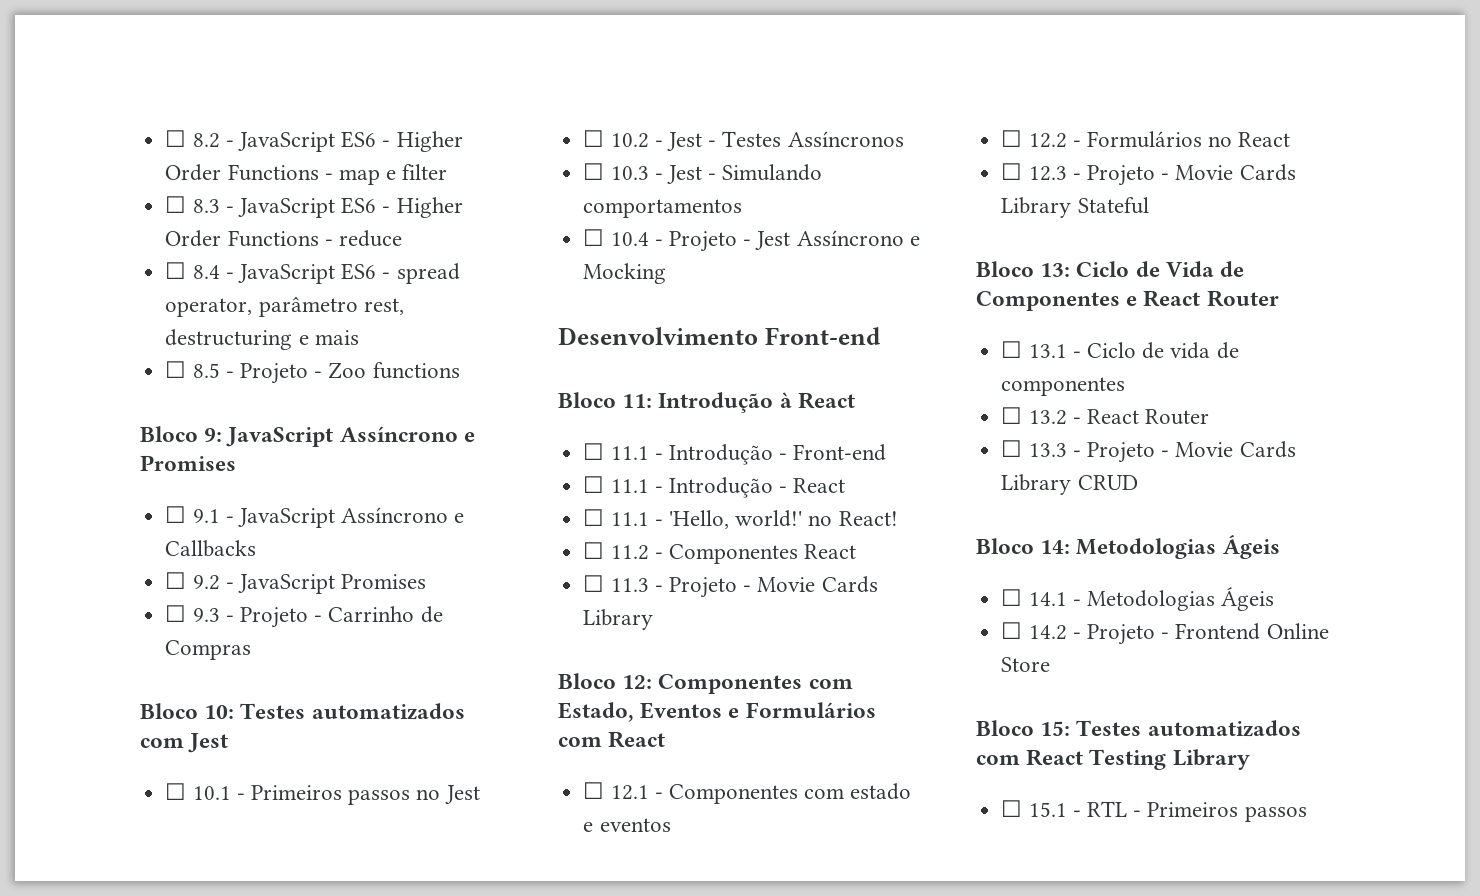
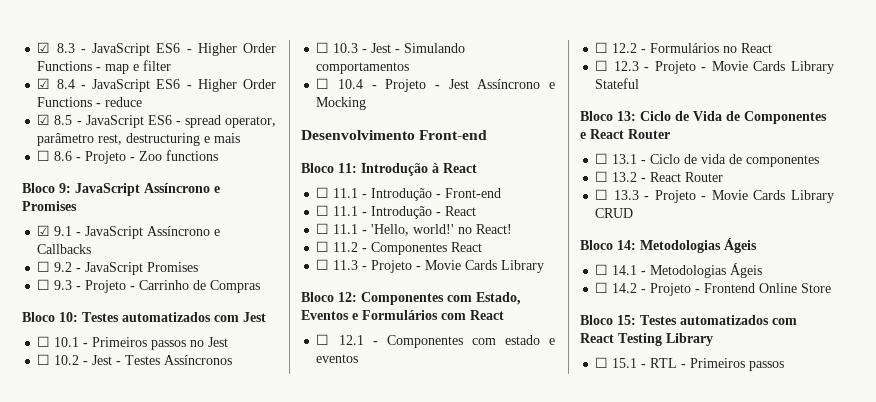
[165,130,220,148] ☐ 8.2 -> [37,42,75,53] ☑ 8.3
[165,196,220,213] ☐ 8.3 -> [37,78,75,89] ☑ 8.4
[165,262,220,279] ☐ 8.4 -> [37,114,73,125] ☑ 8.5
[192,363,220,378] 8.5 -> [54,151,73,161] 8.6
[165,506,187,523] ☐ -> [37,225,51,236] ☑

